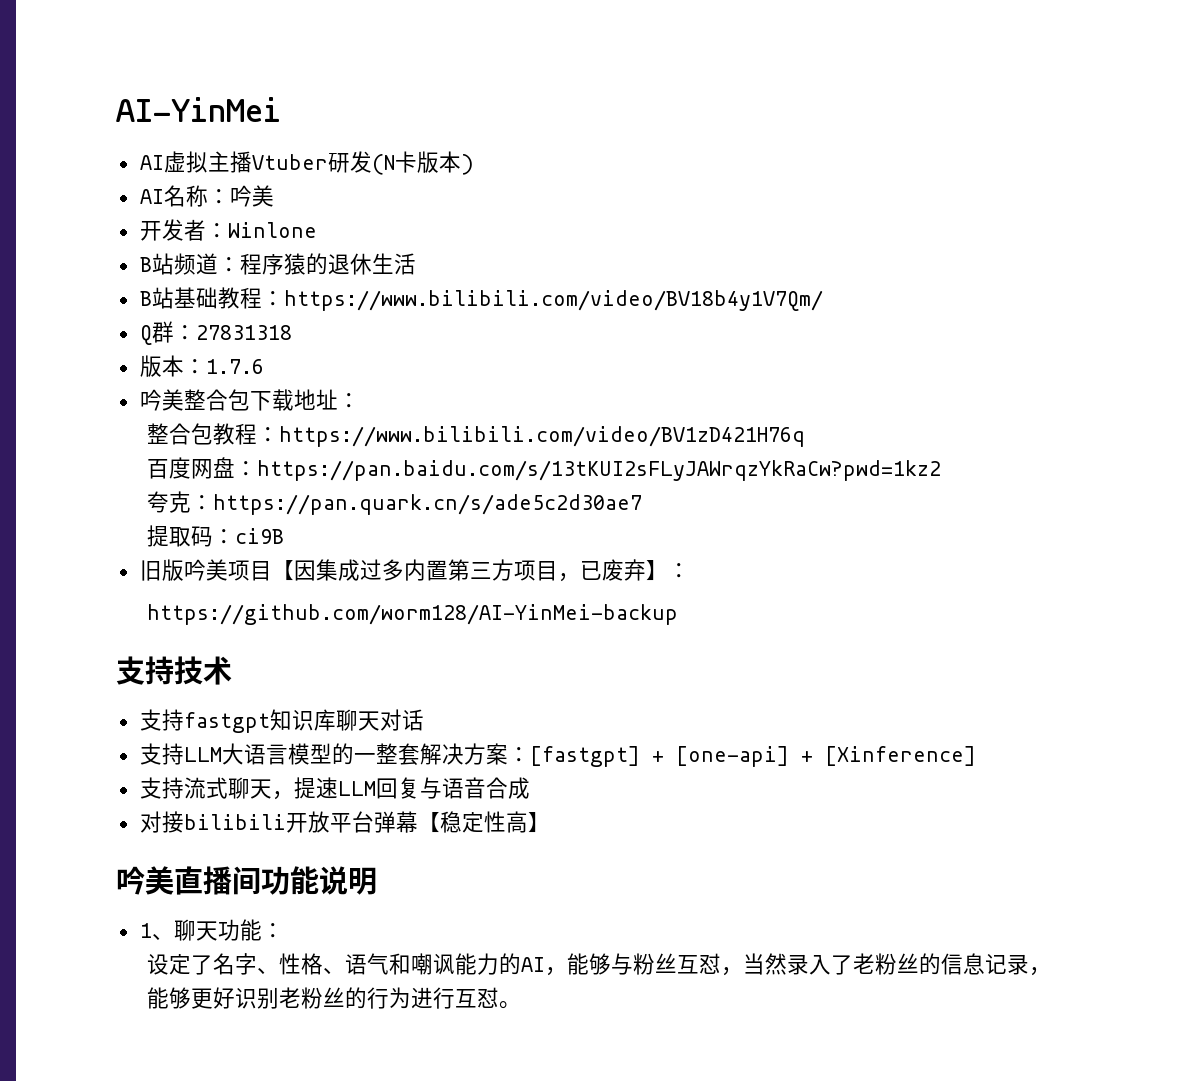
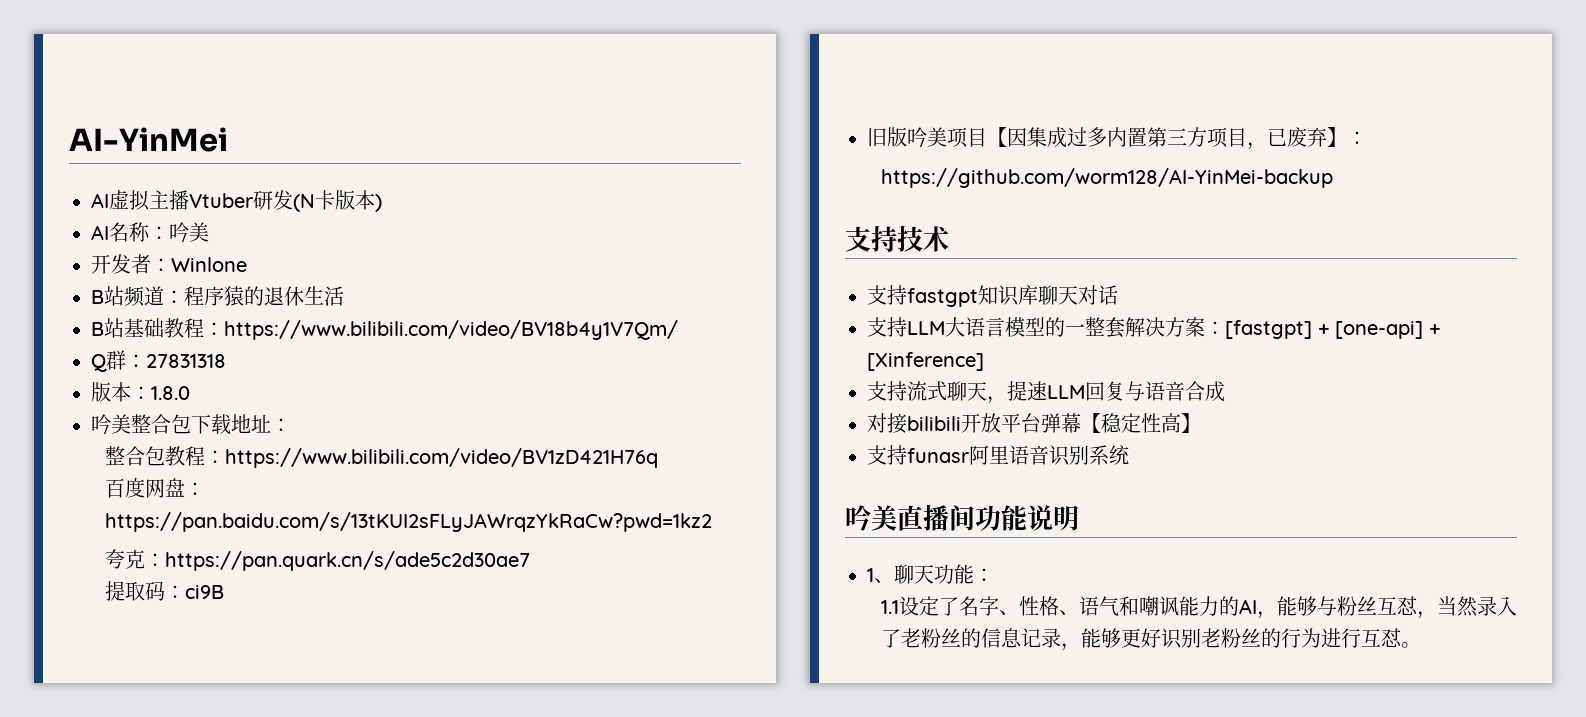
[205,359,264,374] 1.7.6 -> [151,386,190,400] 1.8.0
(550, 822) none -> [867,445,1129,466] // 支持funasr阿里语音识别系统
(284, 930) none -> [880,600,899,614] 1.1

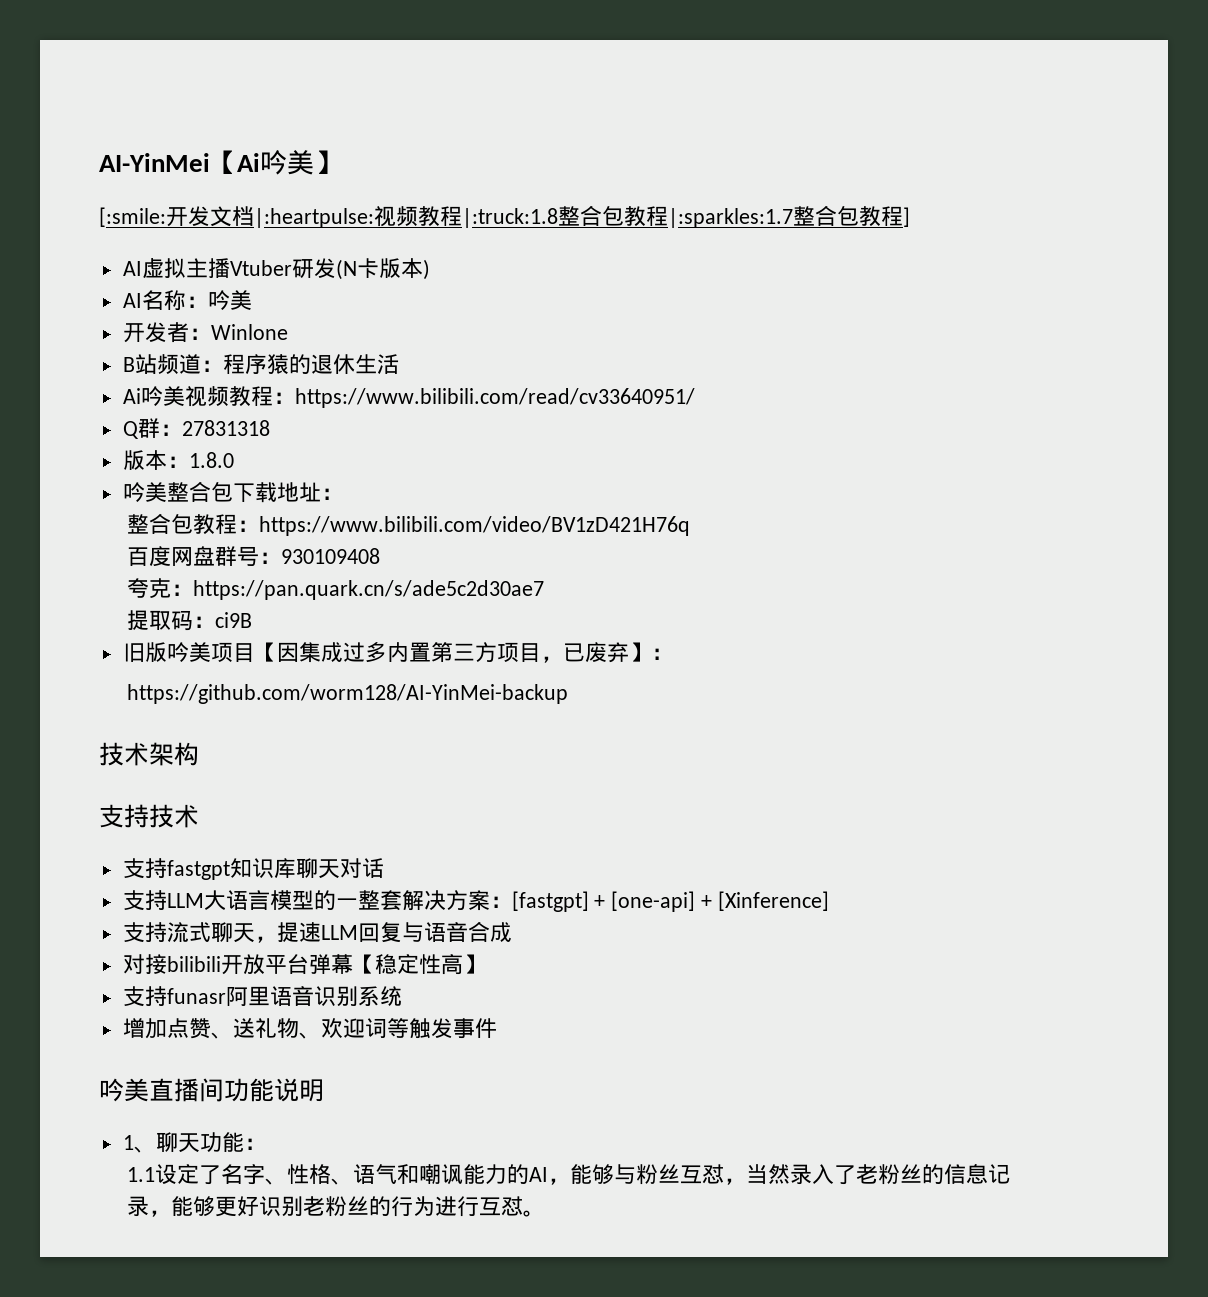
(228, 139) none -> [210,149,341,175] [99,205,910,228] 【Ai吟美】 // [:smile:开发文档|:heartpulse:视频教程|:truck:1.8整合包教程|:sparkles:1.7整合包教程]
[91,318,678,340] B站基础教程：https://www.bilibili.com/video/BV18b4y1V7Qm/ -> [122,386,695,408] Ai吟美视频教程：https://www.bilibili.com/read/cv33640951/
[184,482,205,496] [104,512,712,532] ：https://pan.baidu.com/s/13tKUI2sFLyJAWrqzYkRaCw?pwd=1kz2 -> [214,546,380,566] 群号：930109408
(1333, 178) none -> [99,742,199,766] // 技术架构
(1129, 455) none -> [122,1018,497,1039] // 增加点赞、送礼物、欢迎词等触发事件

